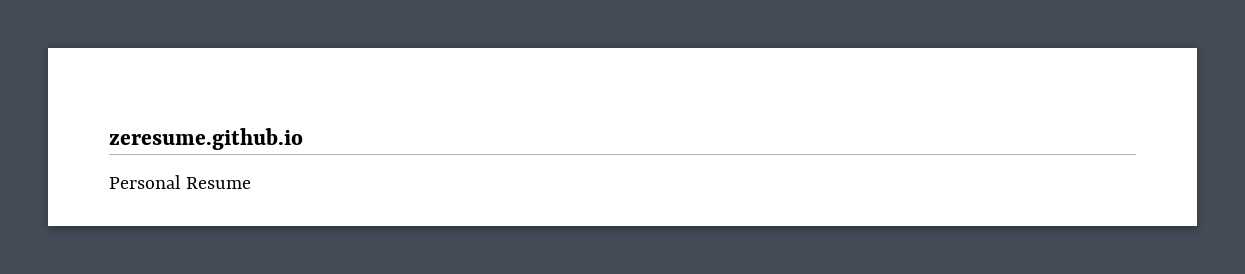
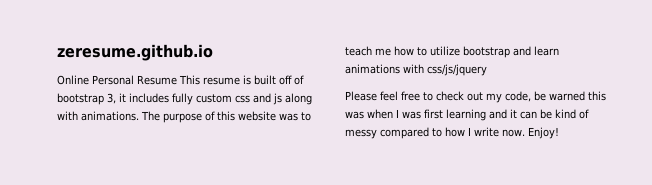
(303, 139) none -> [57,75,89,85] Online
(251, 183) none -> [179,75,304,85] [57,93,312,105] [57,111,311,123] [345,46,559,58] [345,64,487,76] [345,91,606,103] [345,109,589,121] [345,127,559,139] This resume is built off of bootstrap 3, it includes fully custom css and js along with animations. The purpose of this website was to teach me how to utilize bootstrap and learn animations with css/js/jquery // Please feel free to check out my code, be warned this was when I was first learning and it can be kind of messy compared to how I write now. Enjoy!

